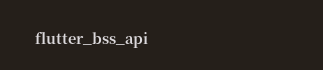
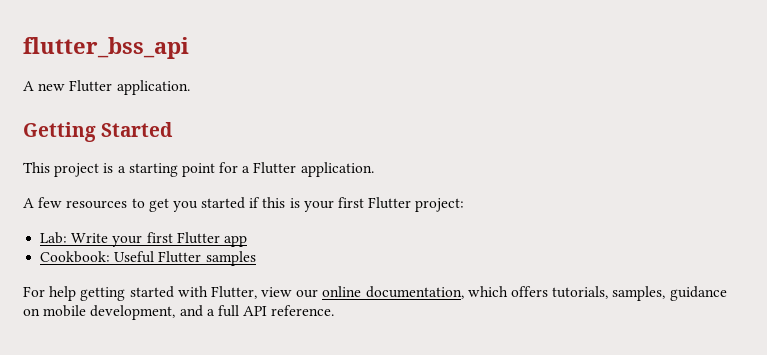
(148, 40) none -> [23,80,190,95] [23,122,174,142] [23,162,374,177] [23,197,465,212] [40,232,247,247] [40,251,256,266] [23,286,727,301] [23,305,335,320] // A new Flutter application. // Getting Started // This project is a starting point for a Flutter application. // A few resources to get you started if this is your first Flutter project: // Lab: Write your first Flutter app // Cookbook: Useful Flutter samples // For help getting started with Flutter, view our online documentation, which offers tutorials, samples, guidance on mobile development, and a full API reference.

